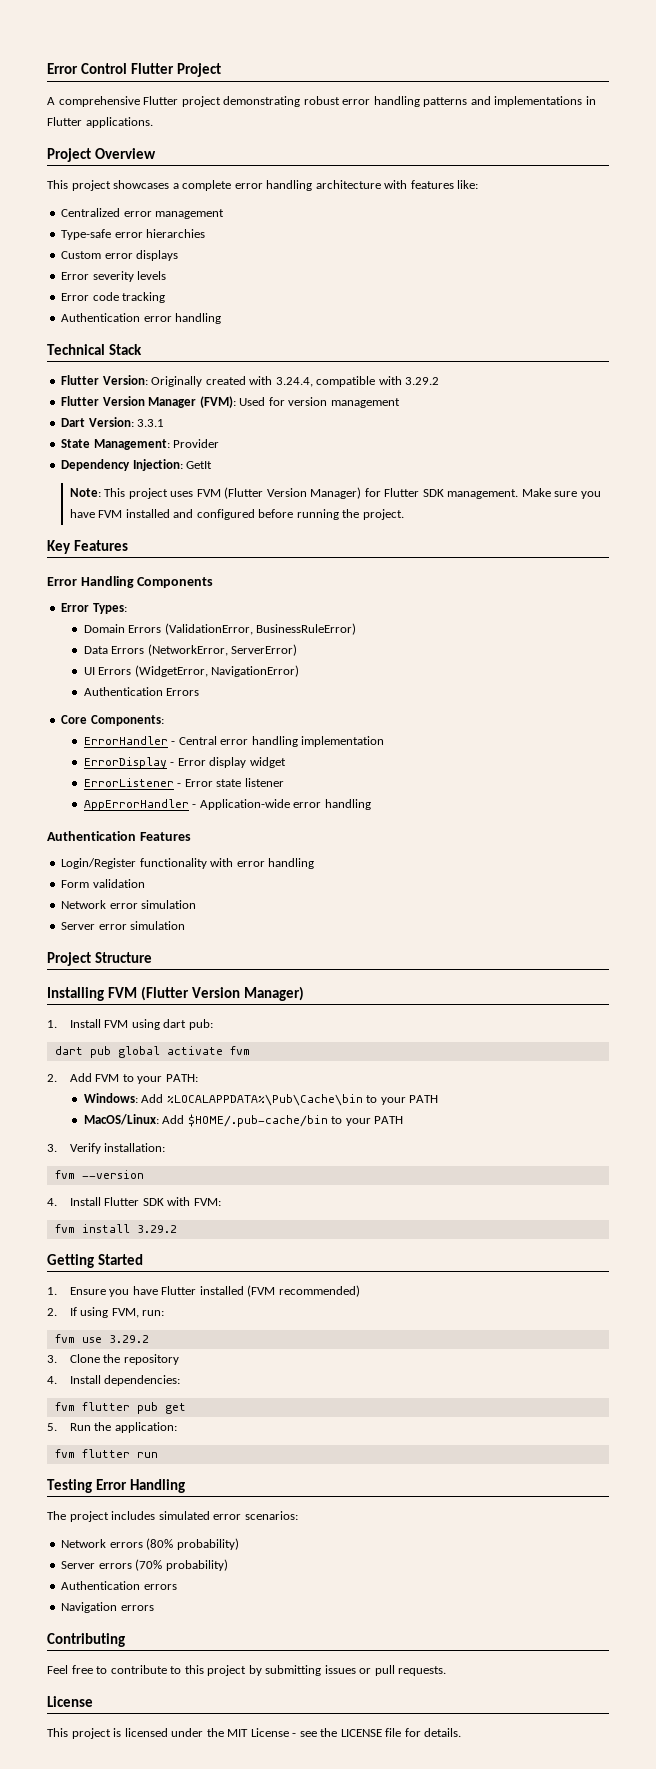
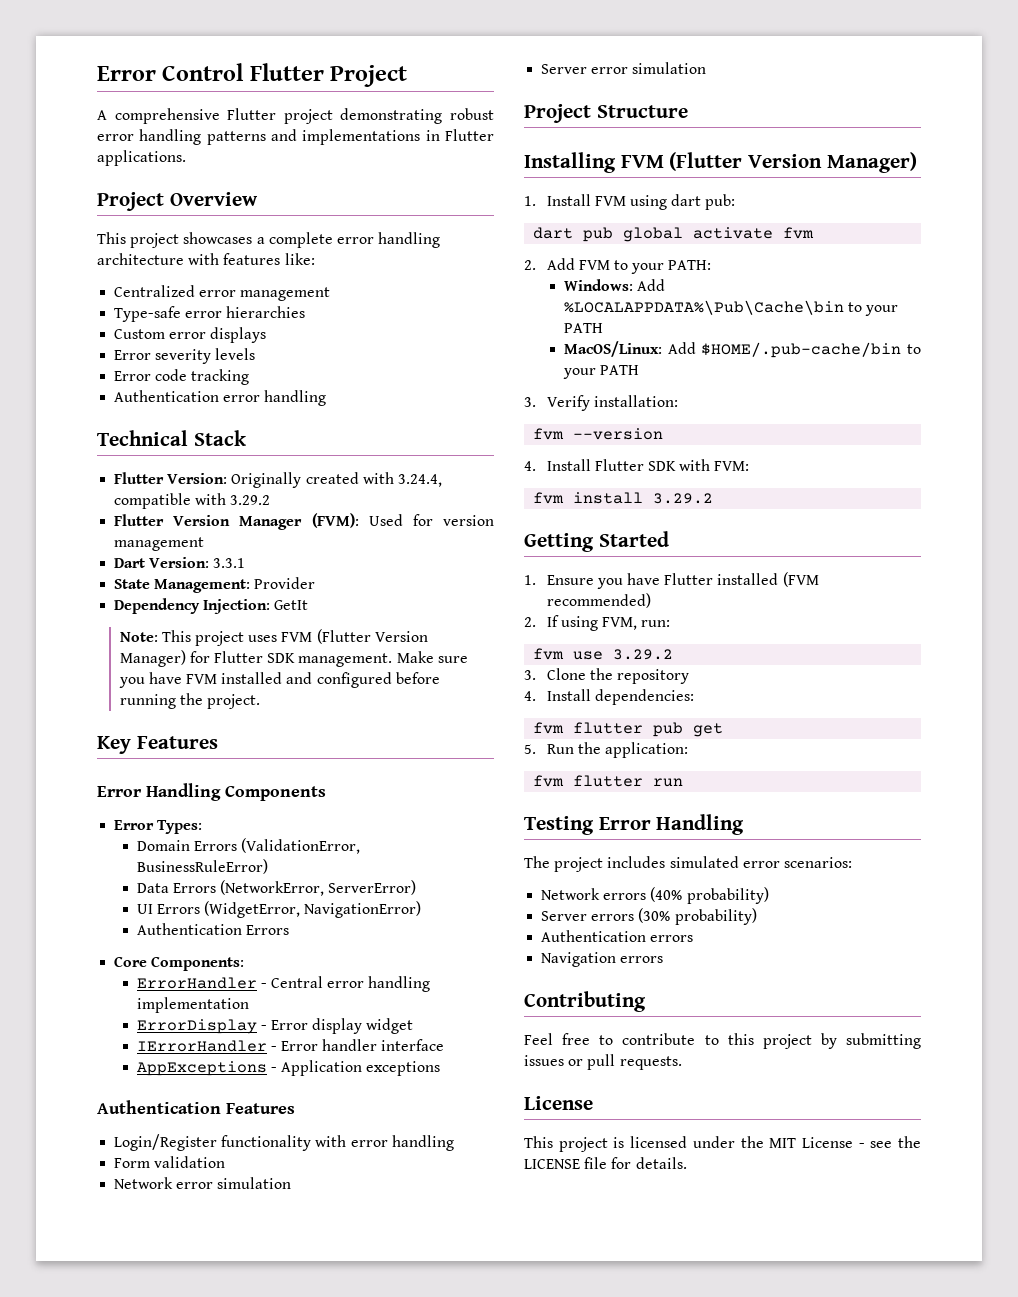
[83,778,284,787] [83,799,371,811] ErrorListener - Error state listener // AppErrorHandler - Application-wide error handling -> [136,1039,445,1052] [136,1060,441,1076] IErrorHandler - Error handler interface // AppExceptions - Application exceptions
[146,1538,174,1550] (80% -> [650,887,683,902] (40%
[135,1559,163,1571] (70% -> [638,908,671,923] (30%

